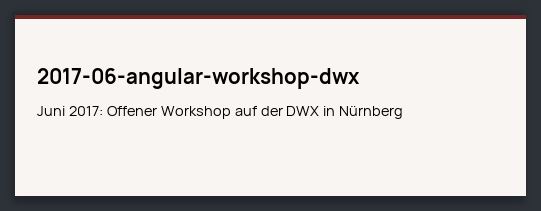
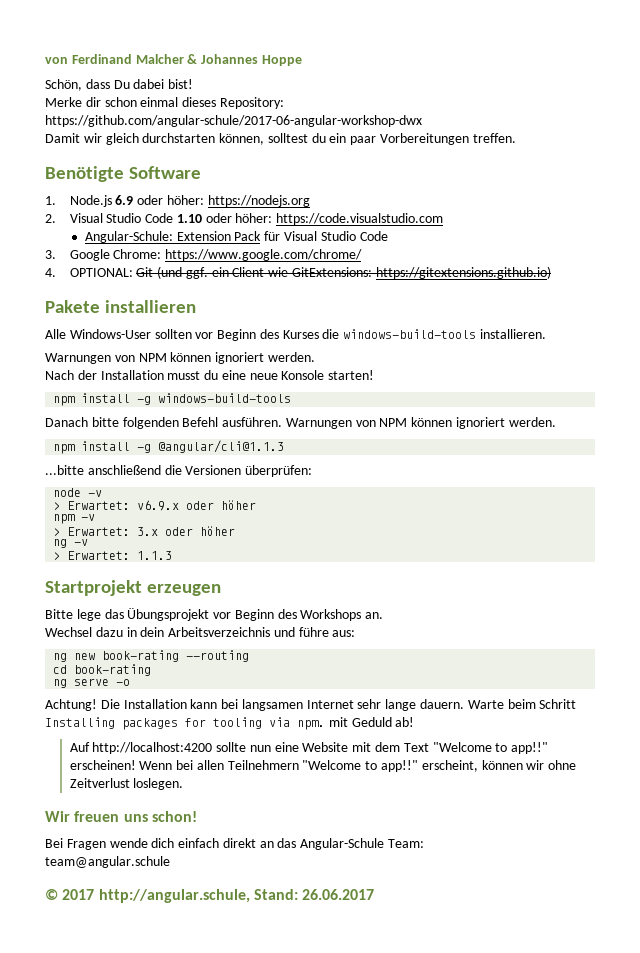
[37,68,360,89] [37,106,404,119] 2017-06-angular-workshop-dwx // Juni 2017: Offener Workshop auf der DWX in Nürnberg -> [45,54,302,66] [45,79,194,91] [45,97,284,109] [45,115,422,127] [45,133,516,145] [45,166,202,182] [45,195,310,207] [45,213,444,225] [84,231,388,243] [45,249,363,261] [45,266,551,279] [45,300,197,313] [45,329,547,341] [45,352,315,364] [45,370,375,380] [53,393,292,406] [45,417,556,429] [53,440,285,454] [45,465,313,477] [53,488,103,497] [53,500,257,511] [53,514,96,524] [53,526,236,536] [53,539,89,548] [53,551,173,560] [45,580,222,596] [45,608,384,621] [45,627,356,637] [53,650,250,662] [53,664,152,676] [53,678,131,688] [45,699,577,711] [45,717,415,730] [69,742,549,754] [69,760,577,772] [69,778,184,790] [45,811,197,822] [45,838,425,850] [45,856,170,868] [45,889,375,903] von Ferdinand Malcher & Johannes Hoppe // Schön, dass Du dabei bist! // Merke dir schon einmal dieses Repository: https://github.com/angular-schule/2017-06-angular-workshop-dwx // Damit wir gleich durchstarten können, solltest du ein paar Vorbereitungen treffen. // Benötigte Software // 1. Node.js 6.9 oder höher: https://nodejs.org // 2. Visual Studio Code 1.10 oder höher: https://code.visualstudio.com // Angular-Schule: Extension Pack für Visual Studio Code // 3. Google Chrome: https://www.google.com/chrome/ // 4. OPTIONAL: Git (und ggf. ein Client wie GitExtensions: https://gitextensions.github.io) // Pakete installieren // Alle Windows-User sollten vor Beginn des Kurses die windows-build-tools installieren. // Warnungen von NPM können ignoriert werden. // Nach der Installation musst du eine neue Konsole starten! // npm install -g windows-build-tools // Danach bitte folgenden Befehl ausführen. Warnungen von NPM können ignoriert werden. // npm install -g @angular/cli@1.1.3 // ...bitte anschließend die Versionen überprüfen: // node -v // > Erwartet: v6.9.x oder höher // npm -v // > Erwartet: 3.x oder höher // ng -v // > Erwartet: 1.1.3 // Startprojekt erzeugen // Bitte lege das Übungsprojekt vor Beginn des Workshops an. // Wechsel dazu in dein Arbeitsverzeichnis und führe aus: // ng new book-rating --routing // cd book-rating // ng serve -o // Achtung! Die Installation kann bei langsamen Internet sehr lange dauern. Warte beim Schritt Installing packages for tooling via npm. mit Geduld ab! // Auf http://localhost:4200 sollte nun eine Website mit dem Text "Welcome to app!!" erscheinen! Wenn bei allen Teilnehmern "Welcome to app!!" erscheint, können wir ohne Zeitverlust loslegen. // Wir freuen uns schon! // Bei Fragen wende dich einfach direkt an das Angular-Schule Team: // team@angular.schule // © 2017 http://angular.schule, Stand: 26.06.2017

